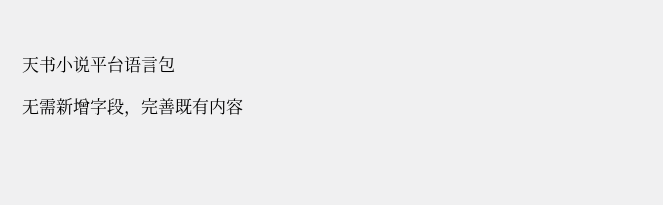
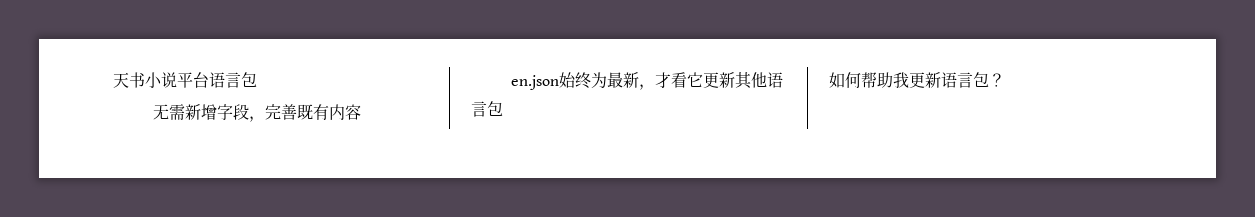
(243, 106) none -> [510,72,783,90] [471,101,503,117] [829,72,1005,88] // en.json始终为最新，才看它更新其他语言包 // 如何帮助我更新语言包？

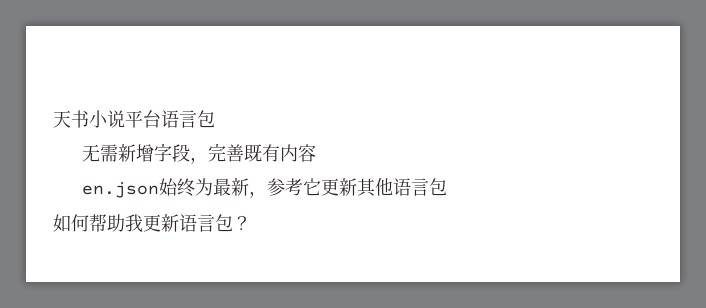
[654,72,687,88] 才看 -> [266,178,303,196] 参考

